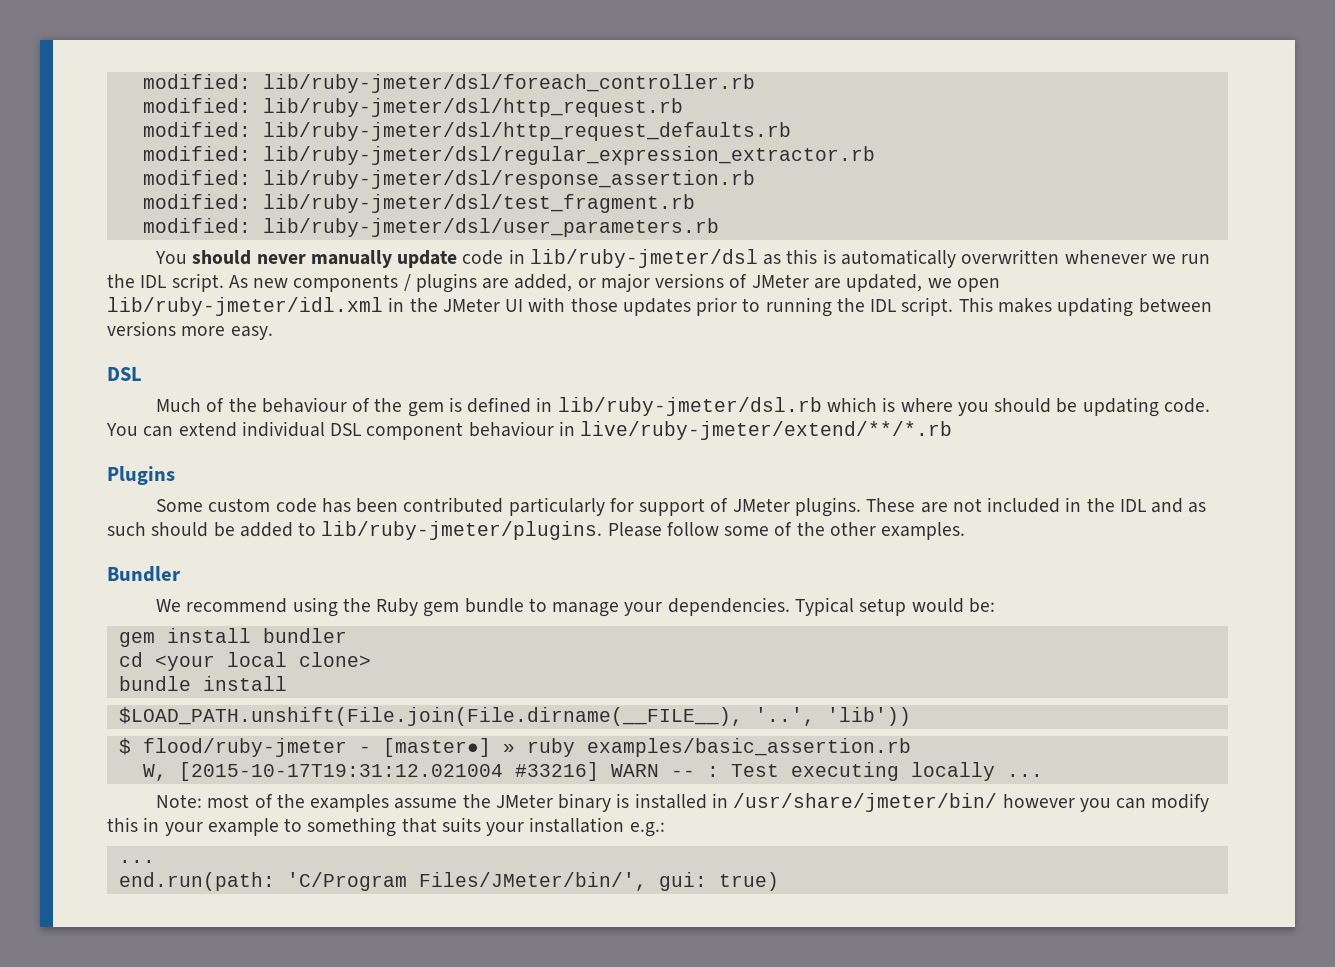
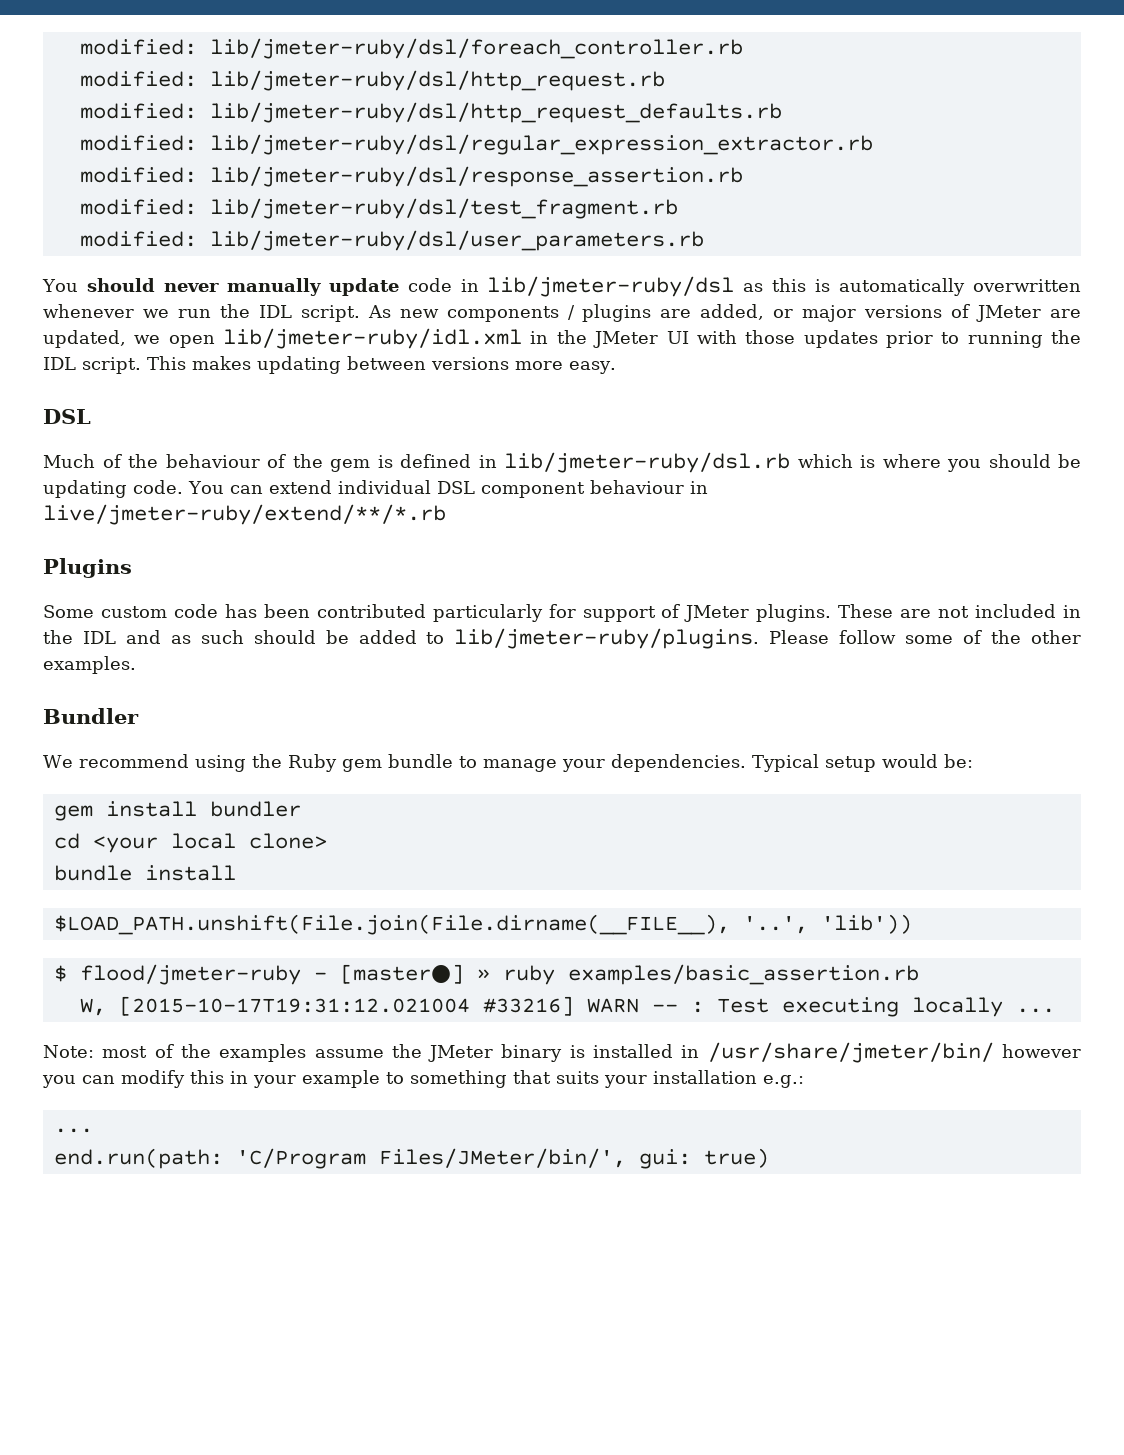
[142,74,755,93] [142,98,683,117] [142,122,791,141] [142,146,875,165] [142,170,755,189] [142,194,695,213] [142,218,719,237] modified: lib/ruby-jmeter/dsl/foreach_controller.rb // modified: lib/ruby-jmeter/dsl/http_request.rb // modified: lib/ruby-jmeter/dsl/http_request_defaults.rb // modified: lib/ruby-jmeter/dsl/regular_expression_extractor.rb // modified: lib/ruby-jmeter/dsl/response_assertion.rb // modified: lib/ruby-jmeter/dsl/test_fragment.rb // modified: lib/ruby-jmeter/dsl/user_parameters.rb -> [79,38,743,59] [79,70,665,91] [79,102,782,123] [79,134,873,155] [79,166,743,187] [79,198,678,219] [79,230,704,251] modified: lib/jmeter-ruby/dsl/foreach_controller.rb // modified: lib/jmeter-ruby/dsl/http_request.rb // modified: lib/jmeter-ruby/dsl/http_request_defaults.rb // modified: lib/jmeter-ruby/dsl/regular_expression_extractor.rb // modified: lib/jmeter-ruby/dsl/response_assertion.rb // modified: lib/jmeter-ruby/dsl/test_fragment.rb // modified: lib/jmeter-ruby/dsl/user_parameters.rb
[529,249,758,268] lib/ruby-jmeter/dsl -> [487,276,735,297] lib/jmeter-ruby/dsl
[107,297,383,316] lib/ruby-jmeter/idl.xml -> [223,328,523,349] lib/jmeter-ruby/idl.xml
[557,397,822,416] lib/ruby-jmeter/dsl.rb -> [504,452,790,473] lib/jmeter-ruby/dsl.rb
[580,421,953,440] live/ruby-jmeter/extend/**/*.rb -> [43,504,446,525] live/jmeter-ruby/extend/**/*.rb
[321,521,603,540] lib/ruby-jmeter/plugins. -> [454,628,760,649] lib/jmeter-ruby/plugins.
[142,738,347,757] flood/ruby-jmeter -> [79,964,301,985] flood/jmeter-ruby

